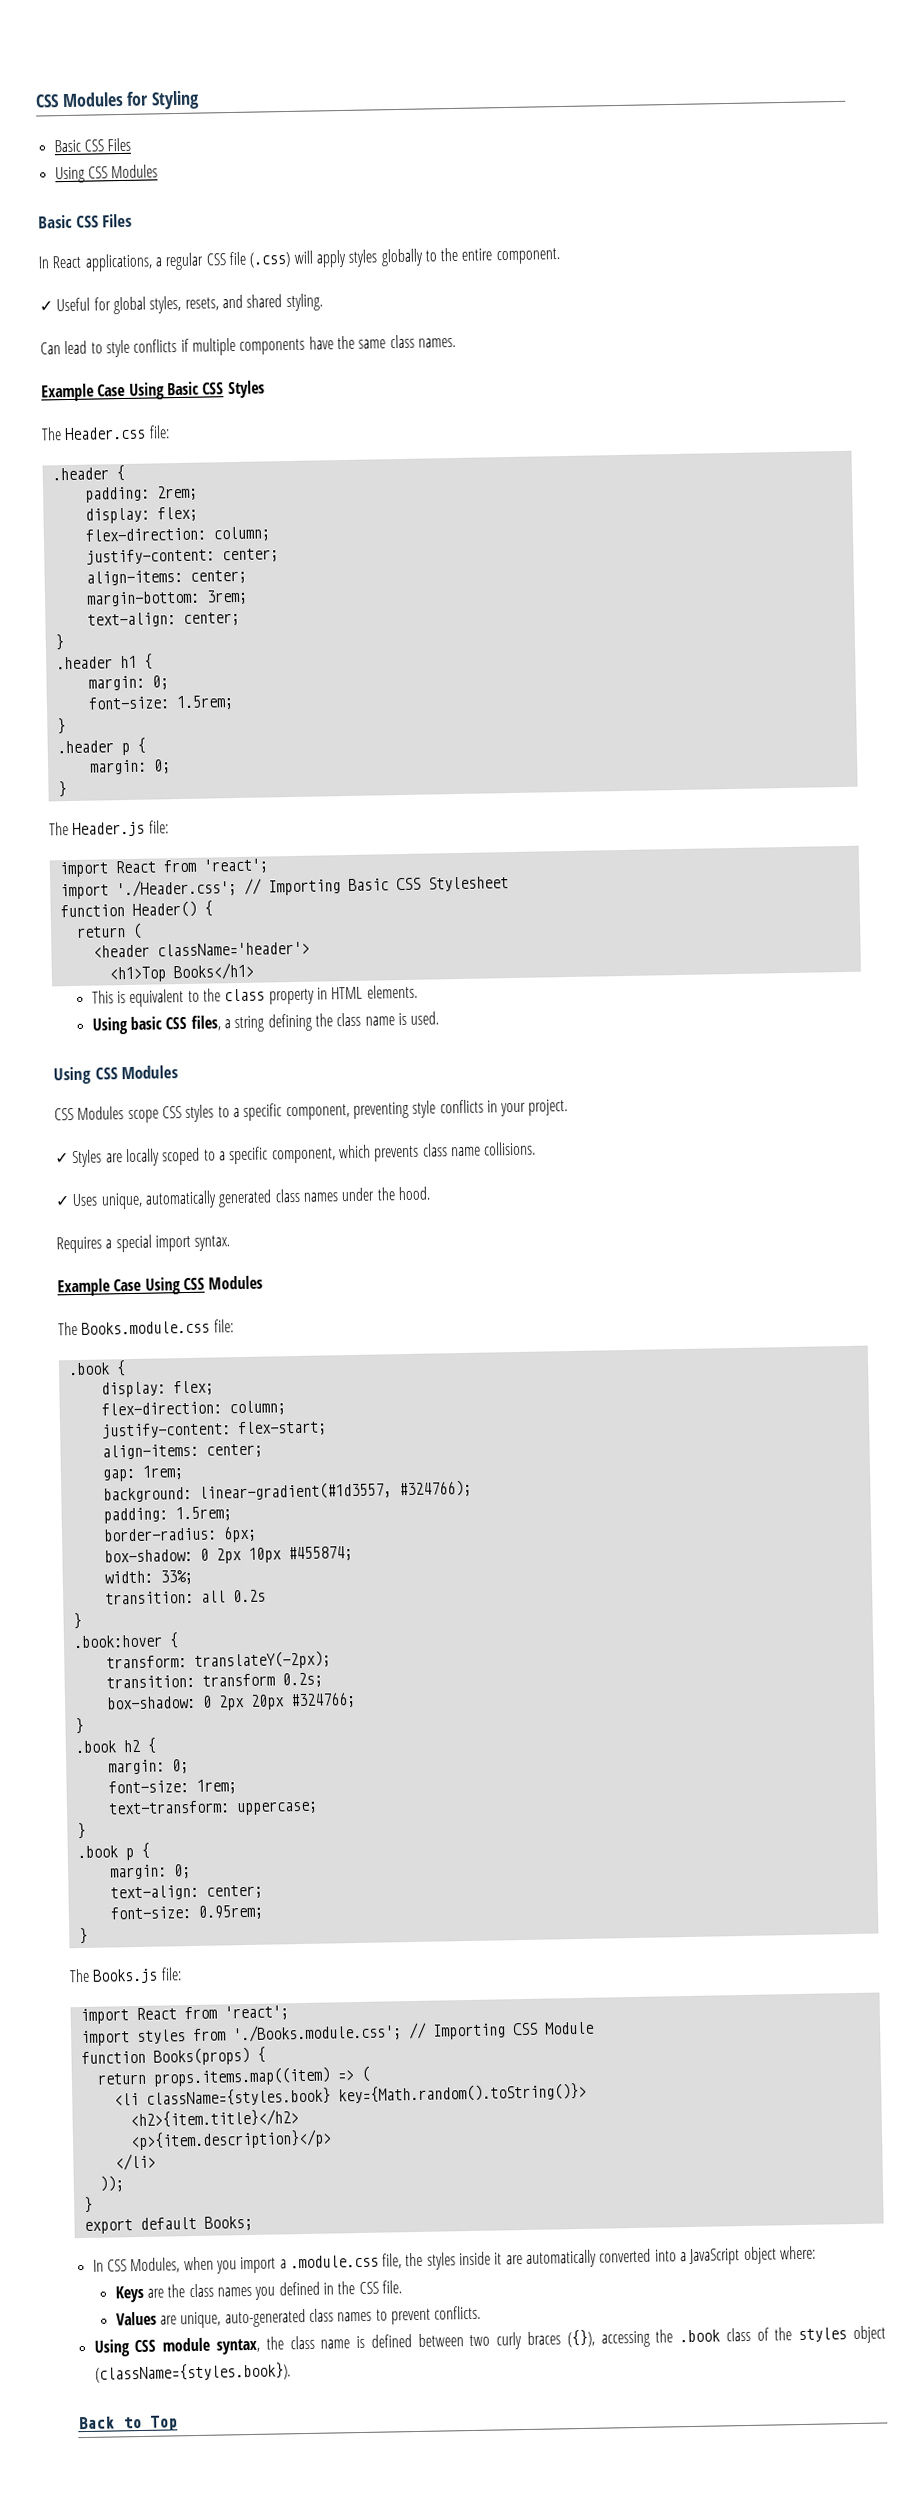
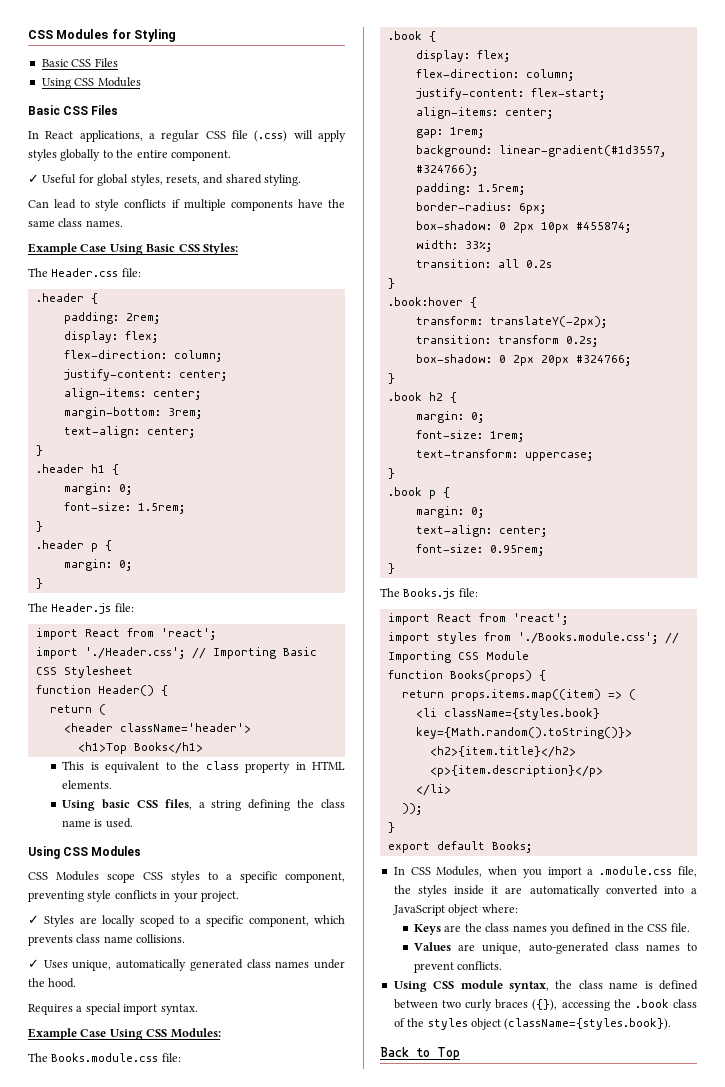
[227,380,265,399] Styles -> [202,243,238,255] Styles:
[208,1275,264,1290] Modules -> [170,1028,221,1038] Modules:

